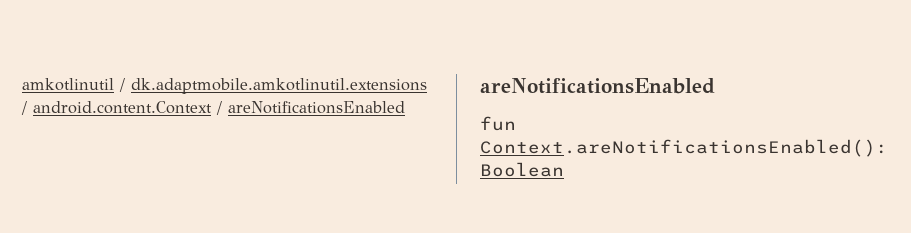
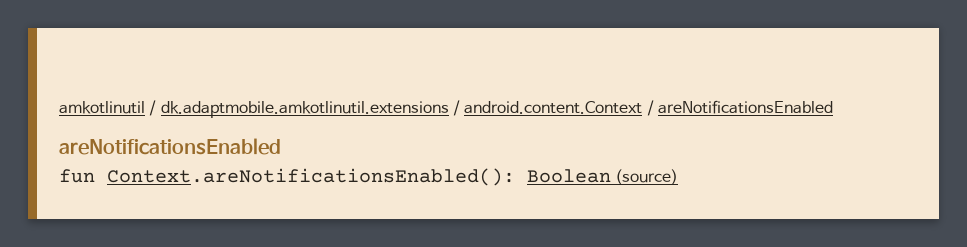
(564, 169) none -> [615,169,679,185] (source)

